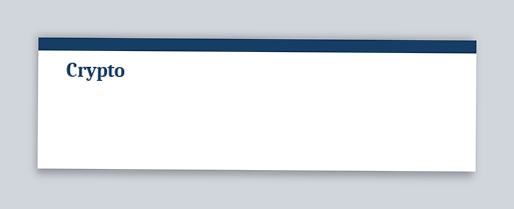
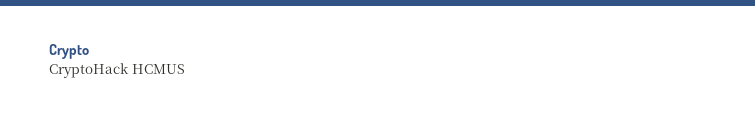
(126, 72) none -> [49,63,185,78] // CryptoHack HCMUS

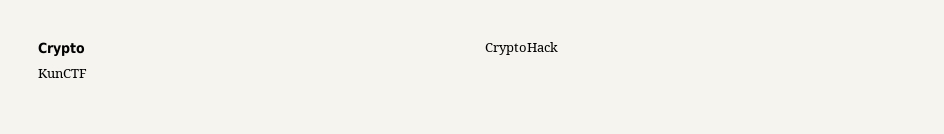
(89, 51) none -> [38,69,87,78] // KunCTF
[131,64,185,74] HCMUS -> (558, 48) none

